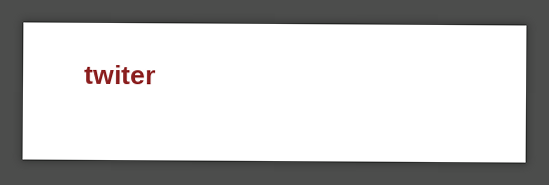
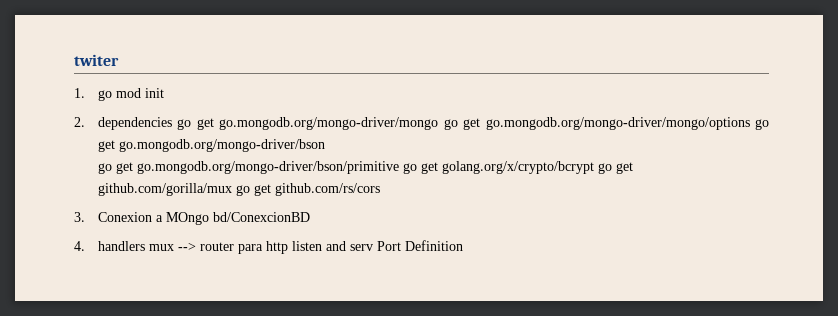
(156, 74) none -> [74,88,164,101] [74,117,770,130] [97,139,325,152] [97,161,633,174] [97,183,380,196] [74,212,310,225] [74,240,463,254] // 1. go mod init // 2. dependencies go get go.mongodb.org/mongo-driver/mongo go get go.mongodb.org/mongo-driver/mongo/options go get go.mongodb.org/mongo-driver/bson // go get go.mongodb.org/mongo-driver/bson/primitive go get golang.org/x/crypto/bcrypt go get github.com/gorilla/mux go get github.com/rs/cors // 3. Conexion a MOngo bd/ConexcionBD // 4. handlers mux --> router para http listen and serv Port Definition

